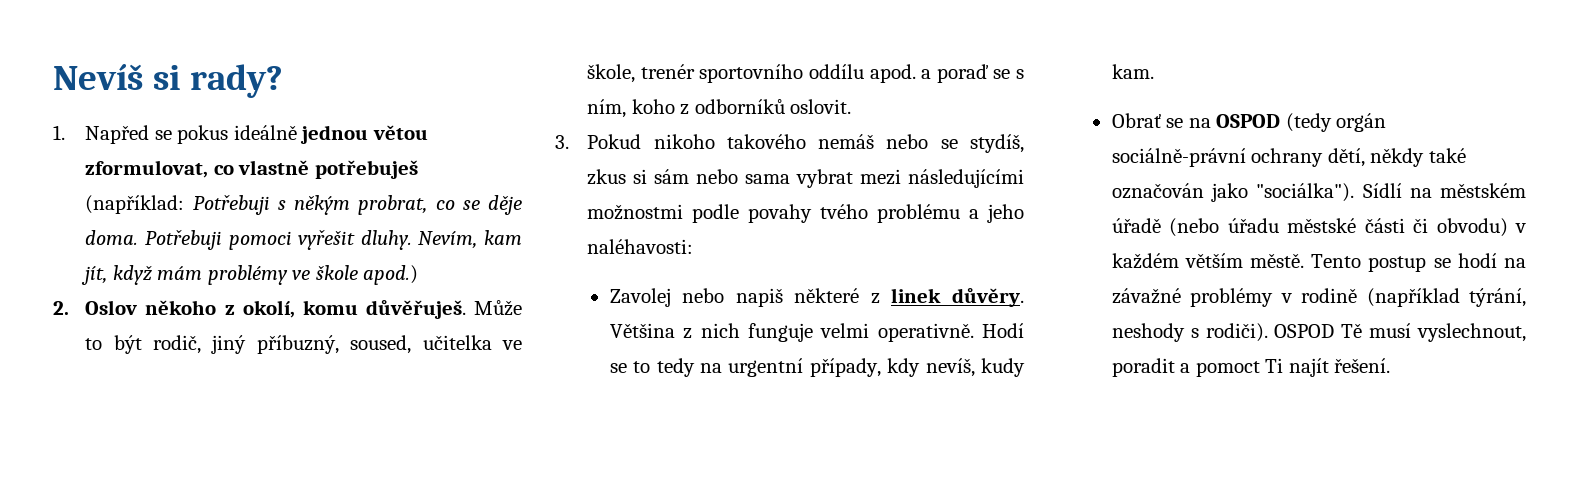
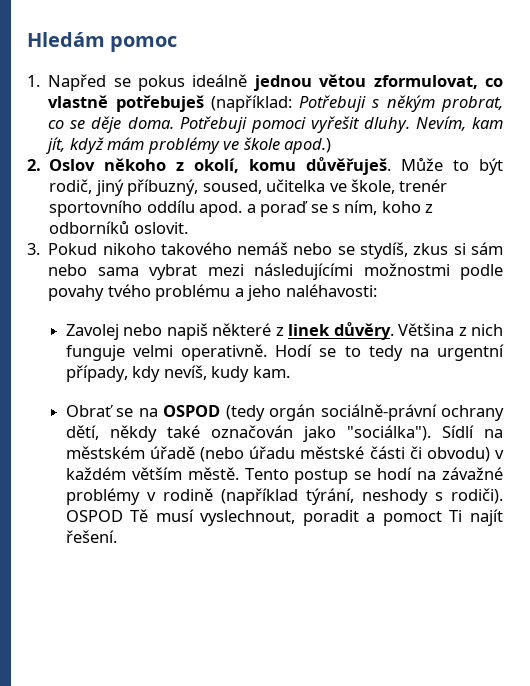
[53,64,283,98] Nevíš si rady? -> [27,32,178,52] Hledám pomoc

